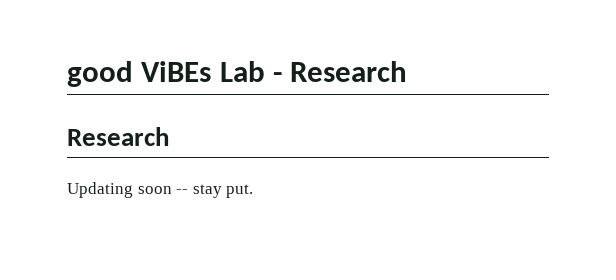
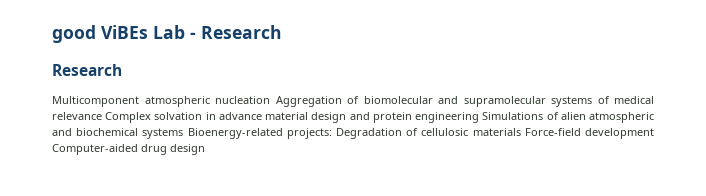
[67,182,254,198] Updating soon -- stay put. -> [52,96,654,107] [52,112,654,123] [52,128,654,139] [52,144,205,155] Multicomponent atmospheric nucleation Aggregation of biomolecular and supramolecular systems of medical relevance Complex solvation in advance material design and protein engineering Simulations of alien atmospheric and biochemical systems Bioenergy-related projects: Degradation of cellulosic materials Force-field development Computer-aided drug design

